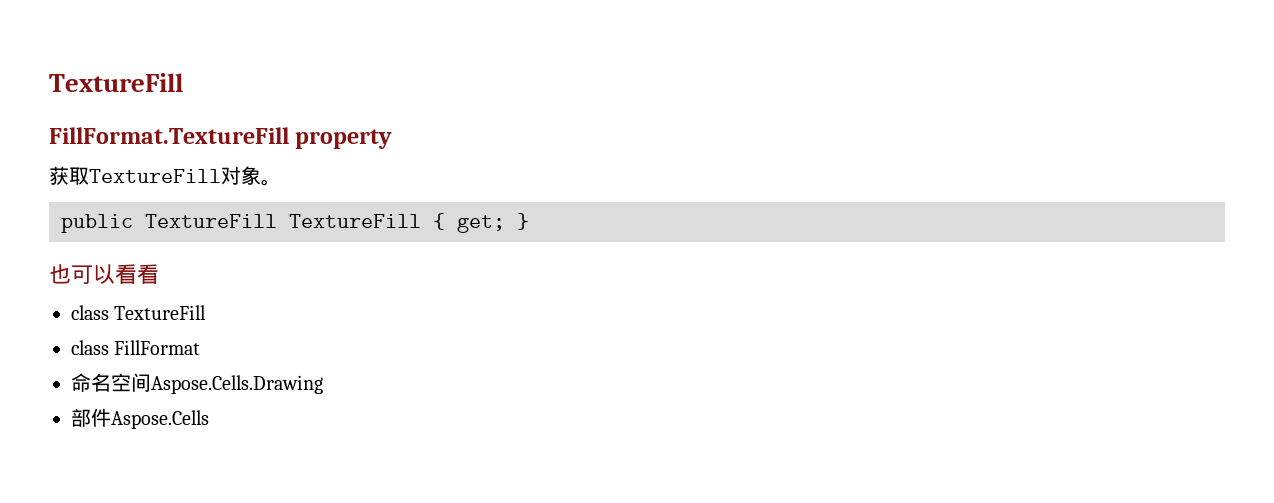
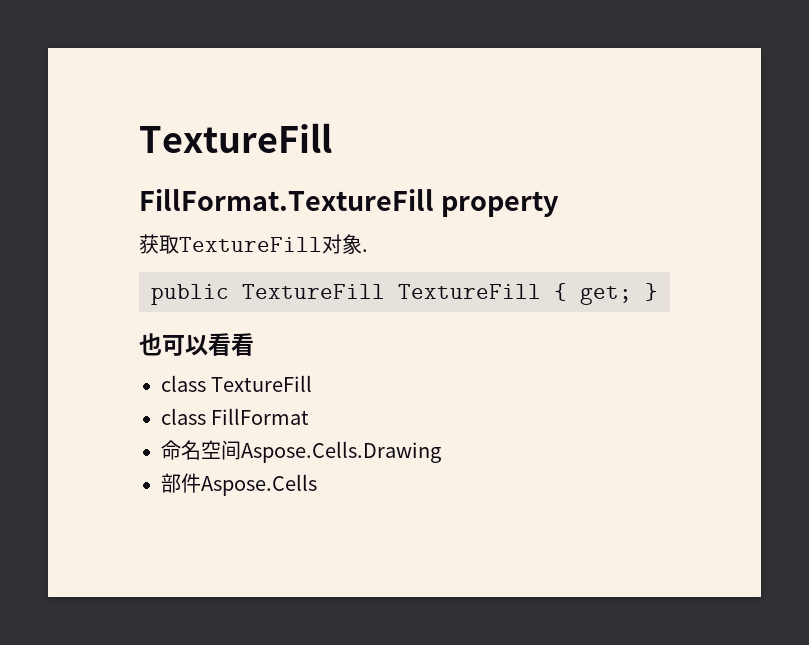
[261,179,281,186] 。 -> [362,249,368,252] .

